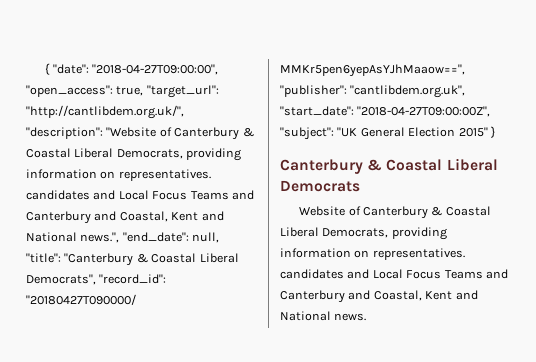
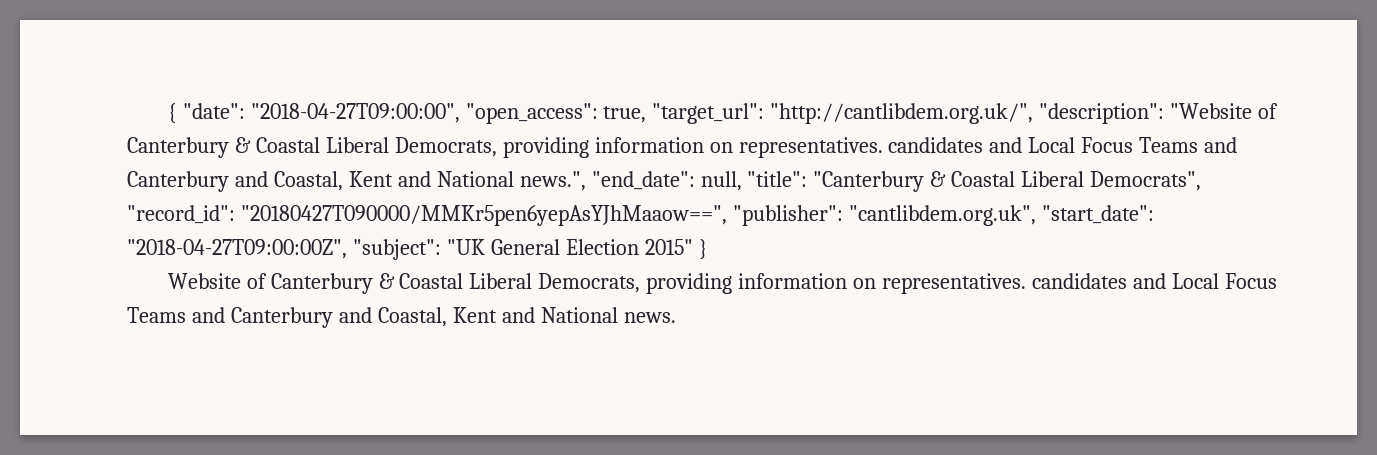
[280,158,498,174] [280,180,360,192] // Canterbury & Coastal Liberal Democrats -> (708, 249) none

